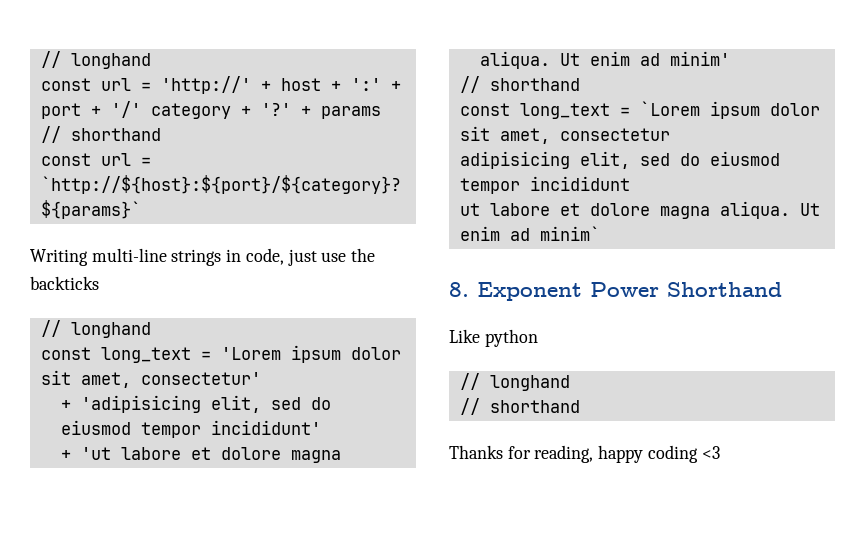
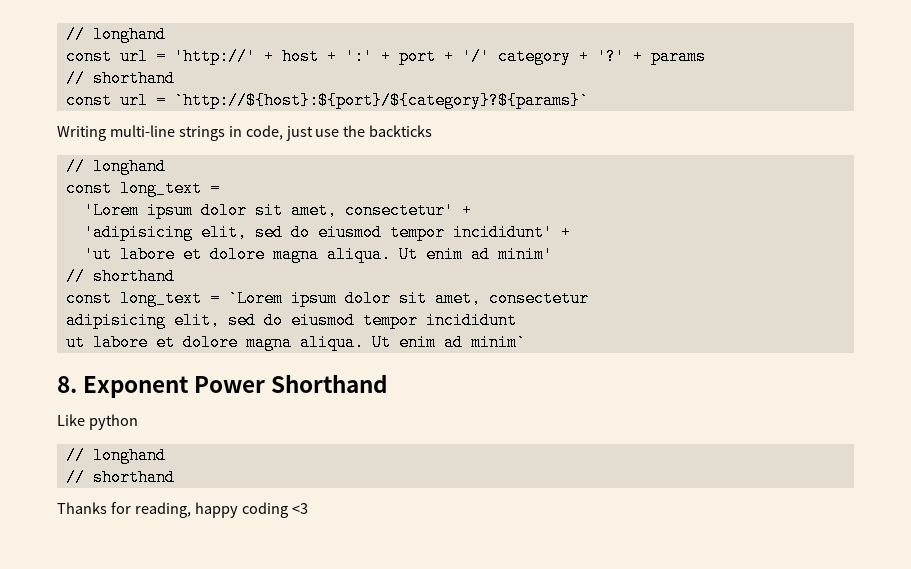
(211, 355) none -> (220, 188) //
[60,400,71,410] // + -> [461,202,472,219] + //
[60,450,71,460] // + -> [560,224,571,241] + //

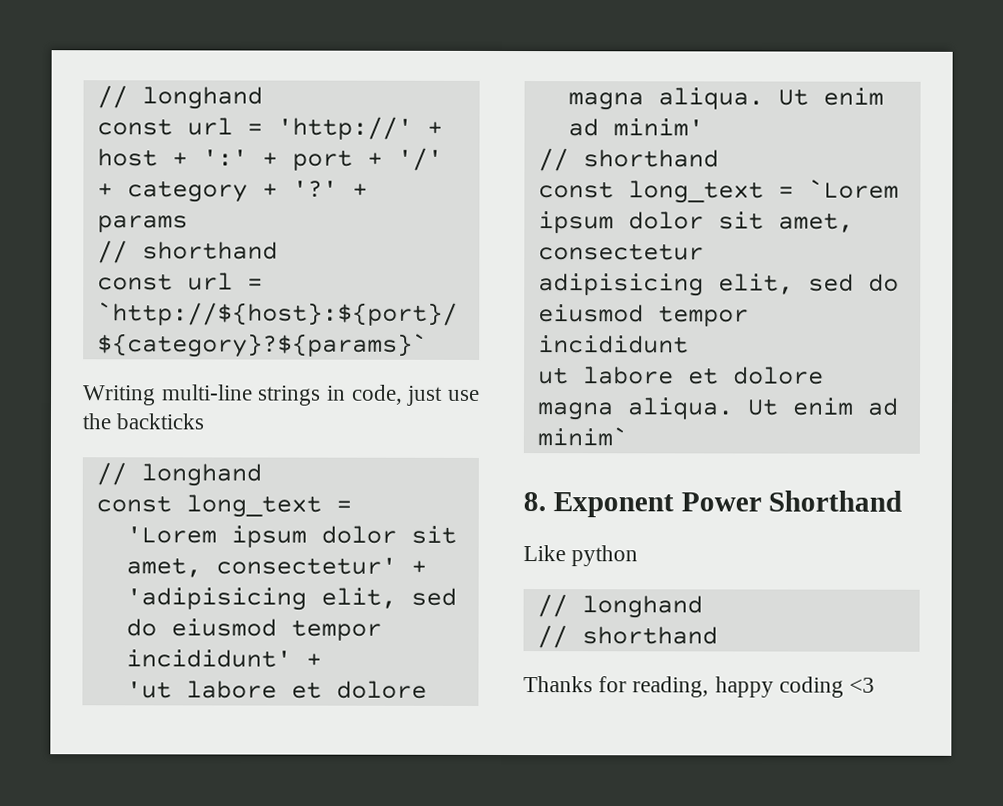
(490, 56) none -> [96,183,113,197] +

